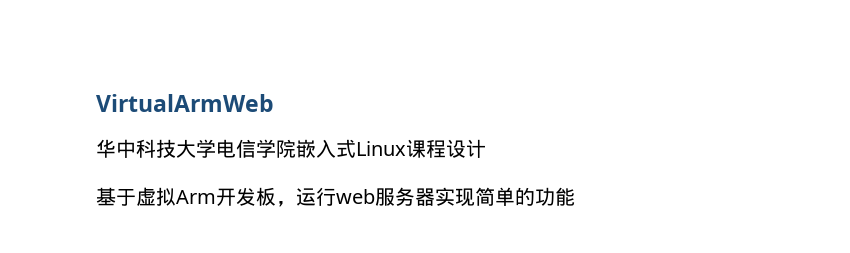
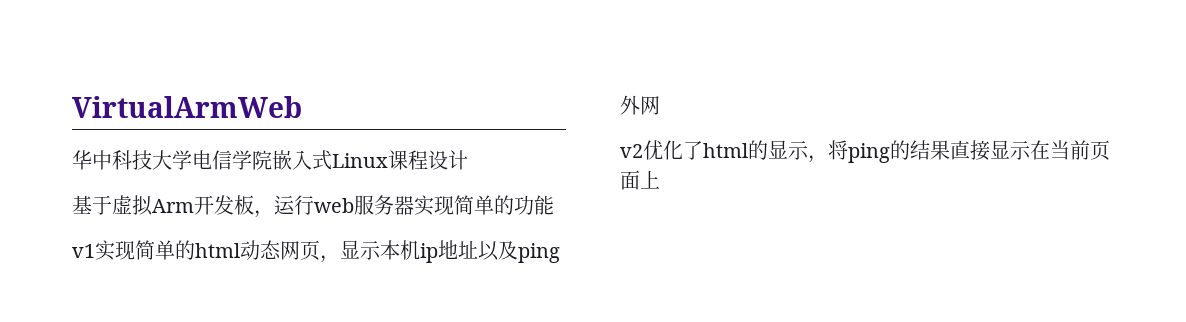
(575, 196) none -> [72,240,560,263] [620,95,660,115] [620,140,1110,163] [620,170,660,190] // v1实现简单的html动态网页，显示本机ip地址以及ping外网 // v2优化了html的显示，将ping的结果直接显示在当前页面上

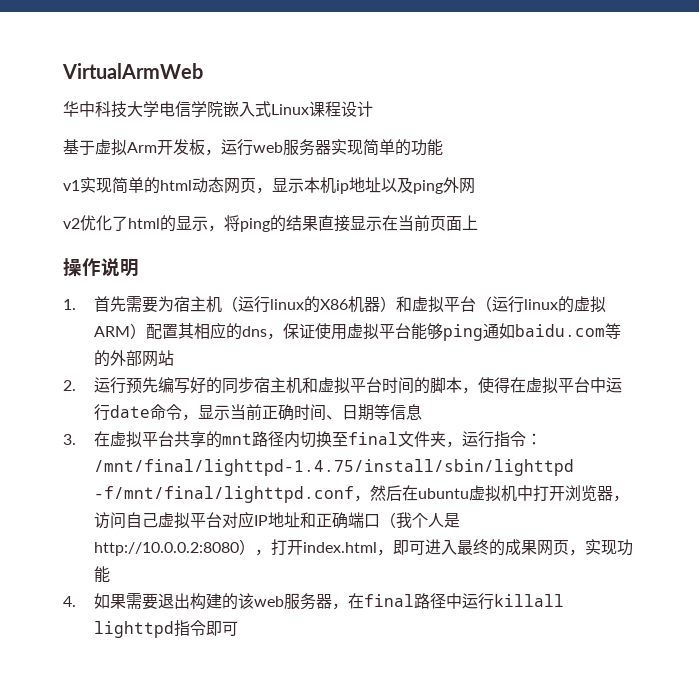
(660, 179) none -> [63,258,139,277] [63,296,606,313] [93,322,621,341] [93,350,174,367] [63,377,622,394] [93,404,422,421] [63,431,542,448] [93,459,574,476] [93,485,629,503] [93,511,460,529] [93,539,633,556] [93,566,110,583] [63,593,564,610] [93,620,238,638] // 操作说明 // 1.首先需要为宿主机（运行linux的X86机器）和虚拟平台（运行linux的虚拟ARM）配置其相应的dns，保证使用虚拟平台能够ping通如baidu.com等的外部网站 // 2.运行预先编写好的同步宿主机和虚拟平台时间的脚本，使得在虚拟平台中运行date命令，显示当前正确时间、日期等信息 // 3.在虚拟平台共享的mnt路径内切换至final文件夹，运行指令：/mnt/final/lighttpd-1.4.75/install/sbin/lighttpd -f/mnt/final/lighttpd.conf，然后在ubuntu虚拟机中打开浏览器，访问自己虚拟平台对应IP地址和正确端口（我个人是http://10.0.0.2:8080），打开index.html，即可进入最终的成果网页，实现功能 // 4.如果需要退出构建的该web服务器，在final路径中运行killall lighttpd指令即可

